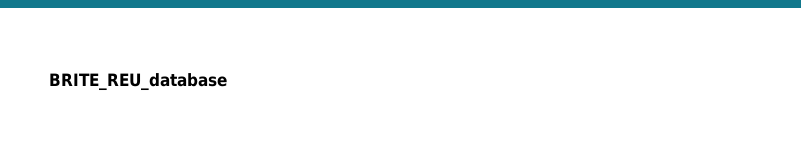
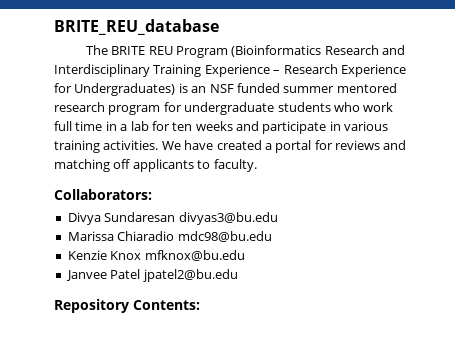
(227, 82) none -> [85,45,406,58] [54,64,406,77] [54,83,397,96] [54,102,394,115] [54,121,389,134] [54,140,407,153] [54,159,257,172] [54,189,152,200] [67,212,278,225] [67,231,272,242] [67,250,245,261] [65,269,238,282] [54,299,200,313] // The BRITE REU Program (Bioinformatics Research and Interdisciplinary Training Experience – Research Experience for Undergraduates) is an NSF funded summer mentored research program for undergraduate students who work full time in a lab for ten weeks and participate in various training activities. We have created a portal for reviews and matching off applicants to faculty. // Collaborators: // Divya Sundaresan divyas3@bu.edu // Marissa Chiaradio mdc98@bu.edu // Kenzie Knox mfknox@bu.edu // Janvee Patel jpatel2@bu.edu // Repository Contents:

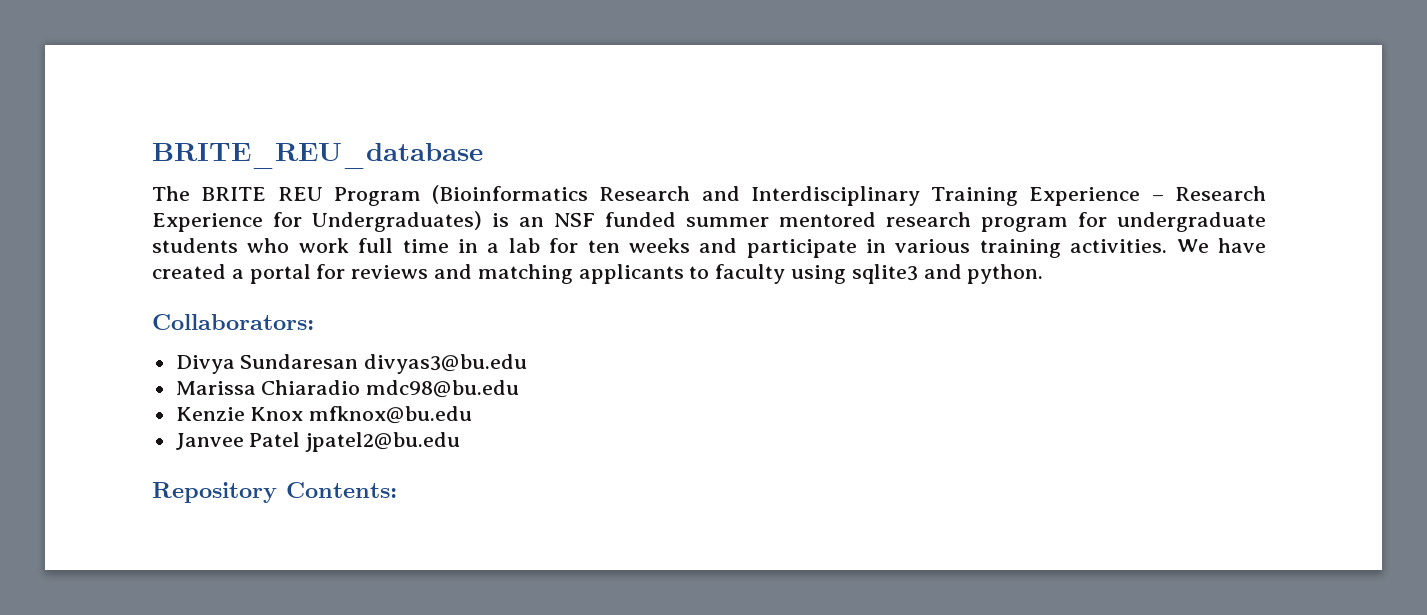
[113,159,131,169] off -> (573, 274) none
[213,159,257,172] faculty. -> [715,264,1044,284] faculty using sqlite3 and python.

